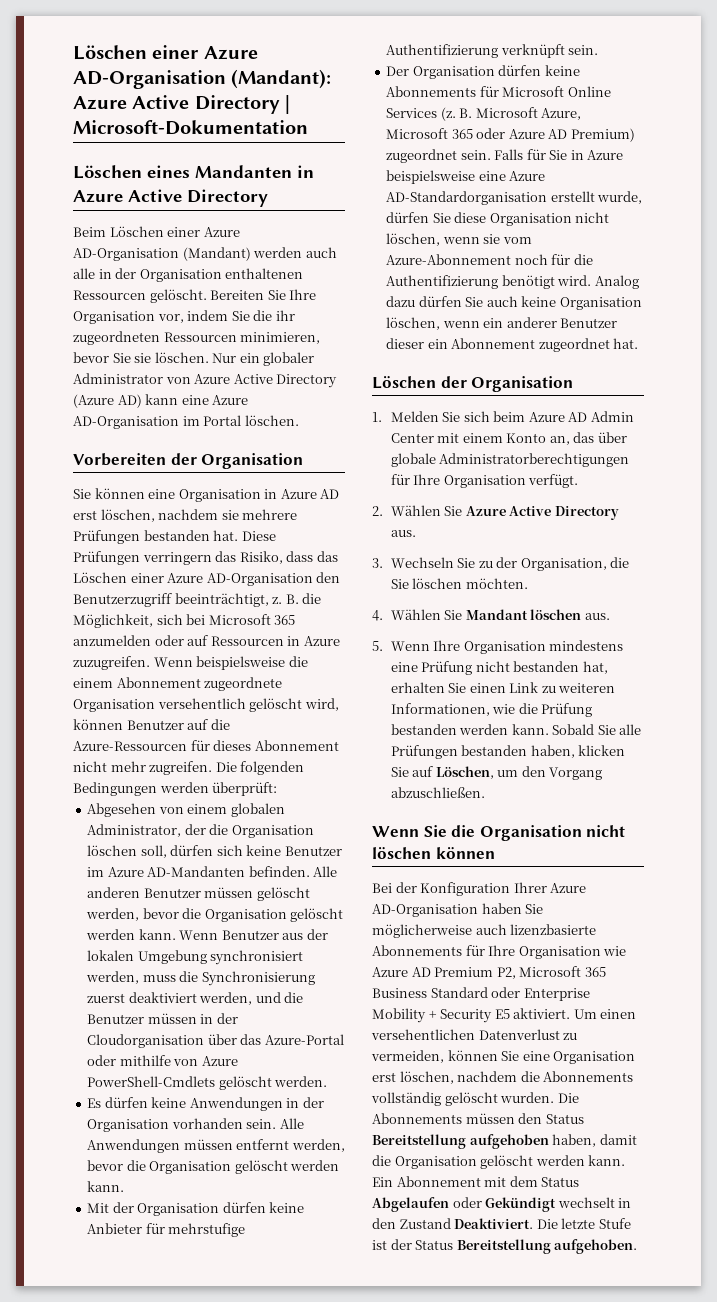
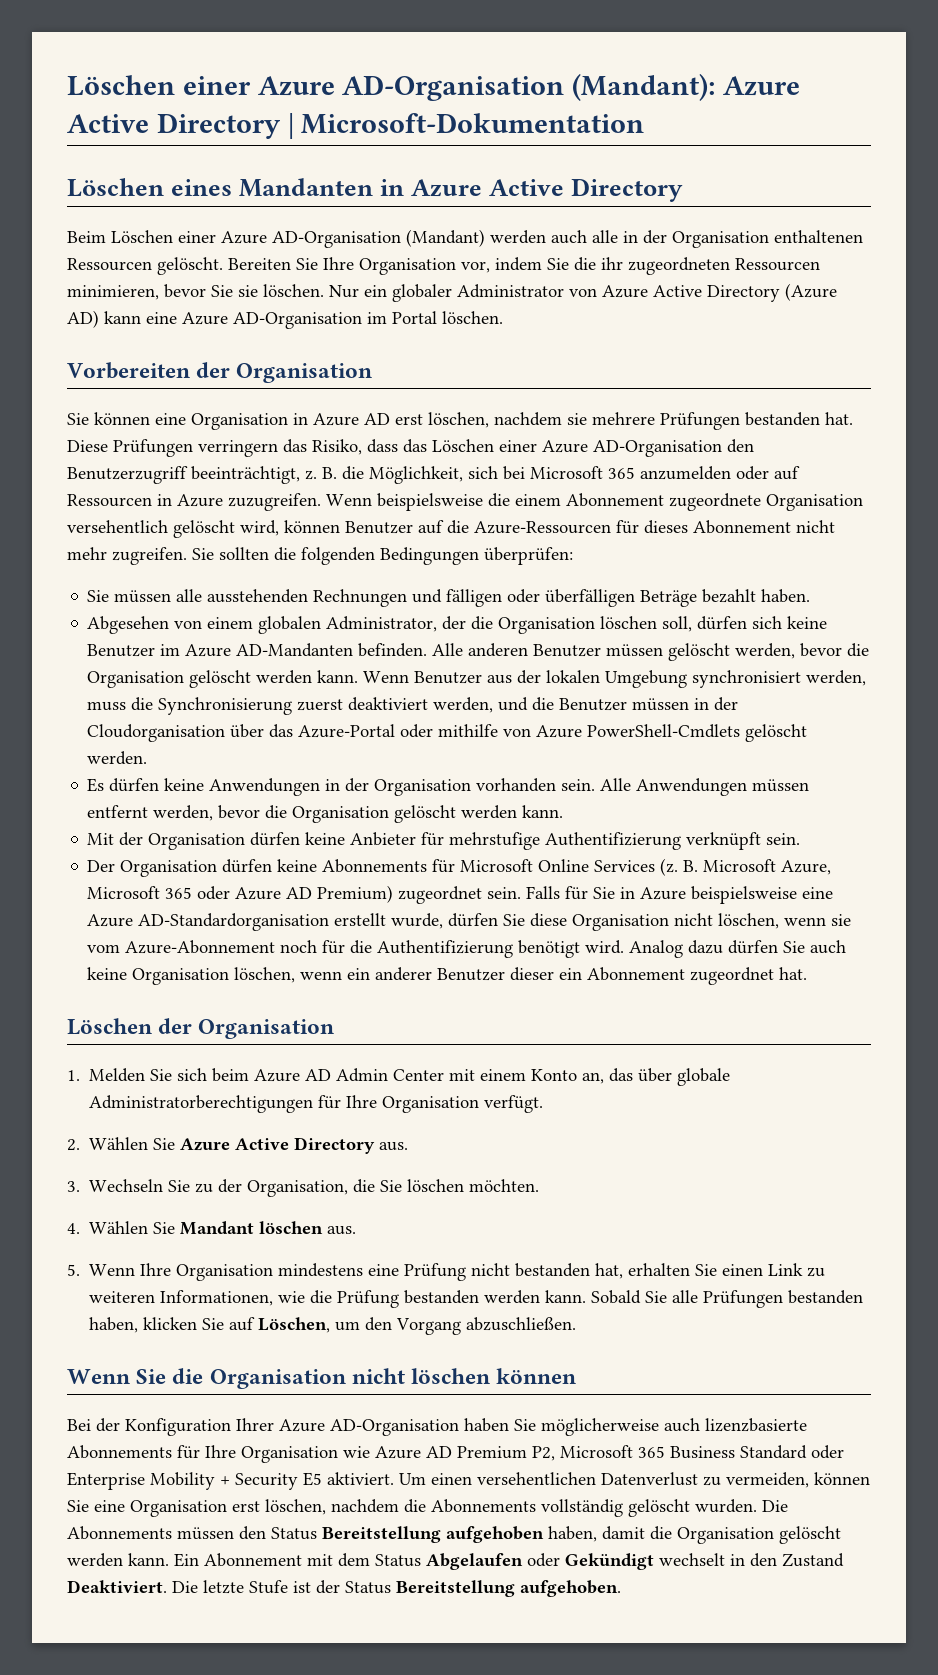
[215,761,305,775] [73,782,278,796] Die folgenden Bedingungen werden überprüft: -> [192,547,573,565] [87,589,811,607] Sie sollten die folgenden Bedingungen überprüfen: // Sie müssen alle ausstehenden Rechnungen und fälligen oder überfälligen Beträge bezahlt haben.

